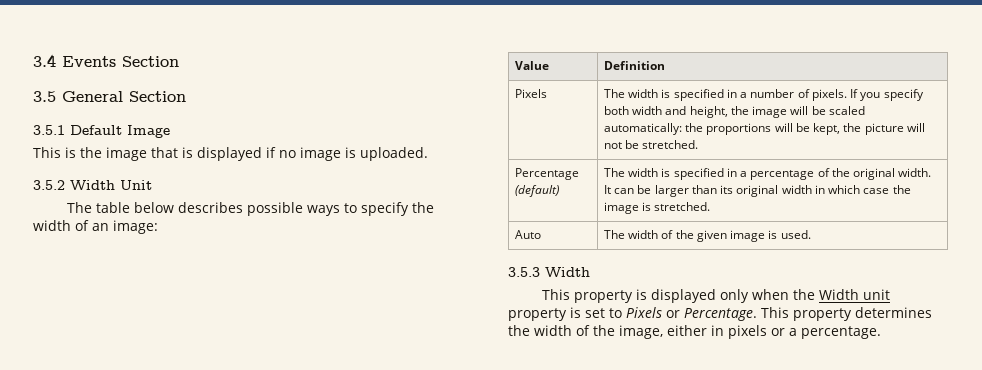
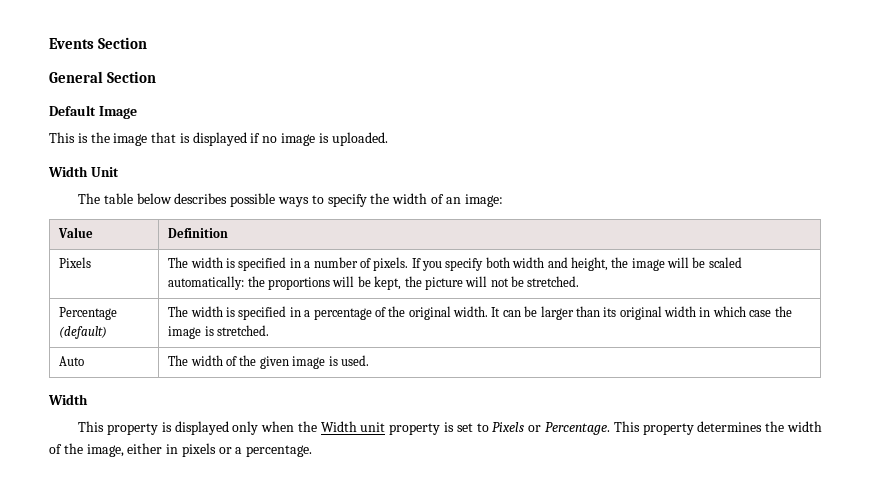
[33,54,56,67] 3.4 -> (49, 43) none
[33,91,56,102] 3.5 -> (148, 43) none
[33,125,65,135] 3.5.1 -> (157, 77) none
[33,180,65,190] 3.5.2 -> (388, 139) none
[508,267,540,277] 3.5.3 -> (369, 360) none

